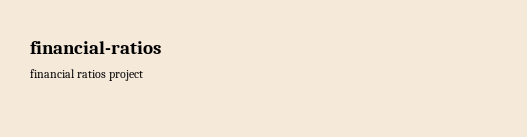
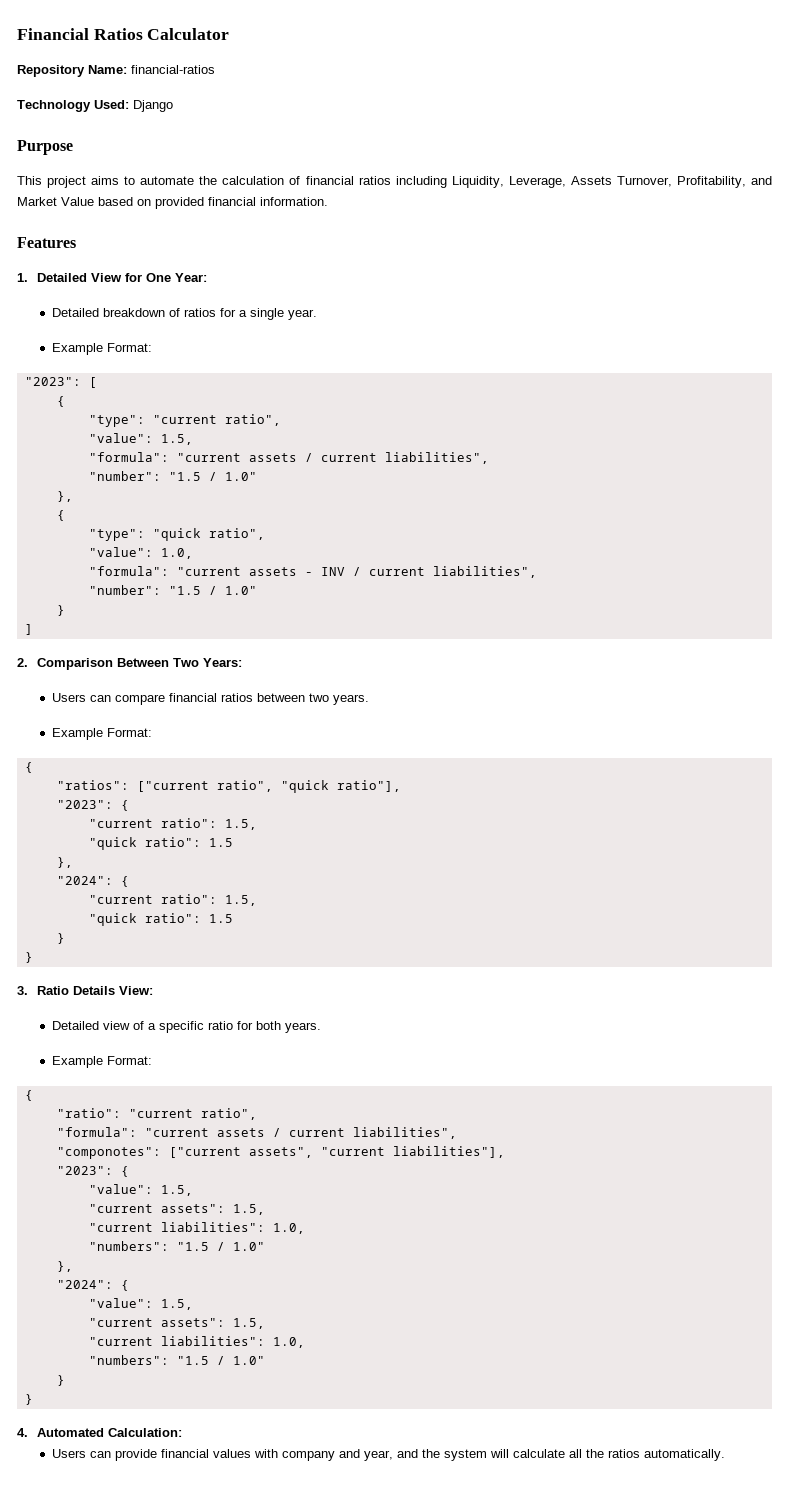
[30,41,161,54] [30,69,144,81] financial-ratios // financial ratios project -> [17,28,230,40] [17,65,215,77] [17,100,173,112] [17,140,73,155] [17,176,772,188] [17,197,328,209] [17,237,76,248] [17,273,208,282] [51,308,317,320] [51,343,152,355] [24,377,97,388] [56,396,65,407] [88,414,281,427] [88,433,193,445] [88,452,489,464] [88,471,257,481] [56,491,73,502] [56,510,65,521] [88,528,265,541] [88,547,193,559] [88,566,537,578] [88,585,257,595] [56,605,65,616] [24,624,33,635] [17,658,243,670] [51,693,369,705] [51,728,152,740] [24,762,33,773] [56,780,401,793] [56,800,129,811] [88,818,257,830] [88,837,233,850] [56,857,73,868] [56,876,129,887] [88,894,257,906] [88,913,233,926] [56,933,65,944] [24,952,33,963] [17,986,154,995] [51,1021,321,1033] [51,1056,152,1068] [24,1090,33,1101] [56,1108,257,1120] [56,1127,457,1139] [56,1146,505,1159] [56,1166,129,1177] [88,1184,193,1196] [88,1204,265,1215] [88,1222,305,1234] [88,1241,265,1251] [56,1261,73,1272] [56,1280,129,1291] [88,1298,193,1310] [88,1318,265,1329] [88,1336,305,1348] [88,1355,265,1365] [56,1375,65,1386] [24,1394,33,1405] [17,1428,183,1437] [51,1449,725,1461] Financial Ratios Calculator // Repository Name: financial-ratios // Technology Used: Django // Purpose // This project aims to automate the calculation of financial ratios including Liquidity, Leverage, Assets Turnover, Profitability, and Market Value based on provided financial information. // Features // 1. Detailed View for One Year: // Detailed breakdown of ratios for a single year. // Example Format: // "2023": [ // { // "type": "current ratio", // "value": 1.5, // "formula": "current assets / current liabilities", // "number": "1.5 / 1.0" // }, // { // "type": "quick ratio", // "value": 1.0, // "formula": "current assets - INV / current liabilities", // "number": "1.5 / 1.0" // } // ] // 2. Comparison Between Two Years: // Users can compare financial ratios between two years. // Example Format: // { // "ratios": ["current ratio", "quick ratio"], // "2023": { // "current ratio": 1.5, // "quick ratio": 1.5 // }, // "2024": { // "current ratio": 1.5, // "quick ratio": 1.5 // } // } // 3. Ratio Details View: // Detailed view of a specific ratio for both years. // Example Format: // { // "ratio": "current ratio", // "formula": "current assets / current liabilities", // "componotes": ["current assets", "current liabilities"], // "2023": { // "value": 1.5, // "current assets": 1.5, // "current liabilities": 1.0, // "numbers": "1.5 / 1.0" // }, // "2024": { // "value": 1.5, // "current assets": 1.5, // "current liabilities": 1.0, // "numbers": "1.5 / 1.0" // } // } // 4. Automated Calculation: // Users can provide financial values with company and year, and the system will calculate all the ratios automatically.

